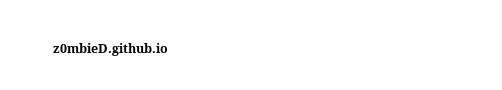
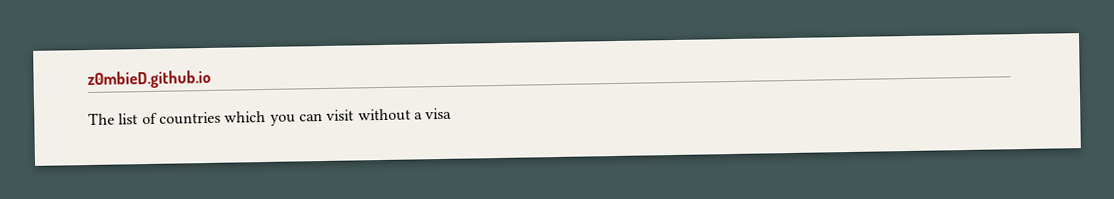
(168, 49) none -> [88,107,453,126] // The list of countries which you can visit without a visa

